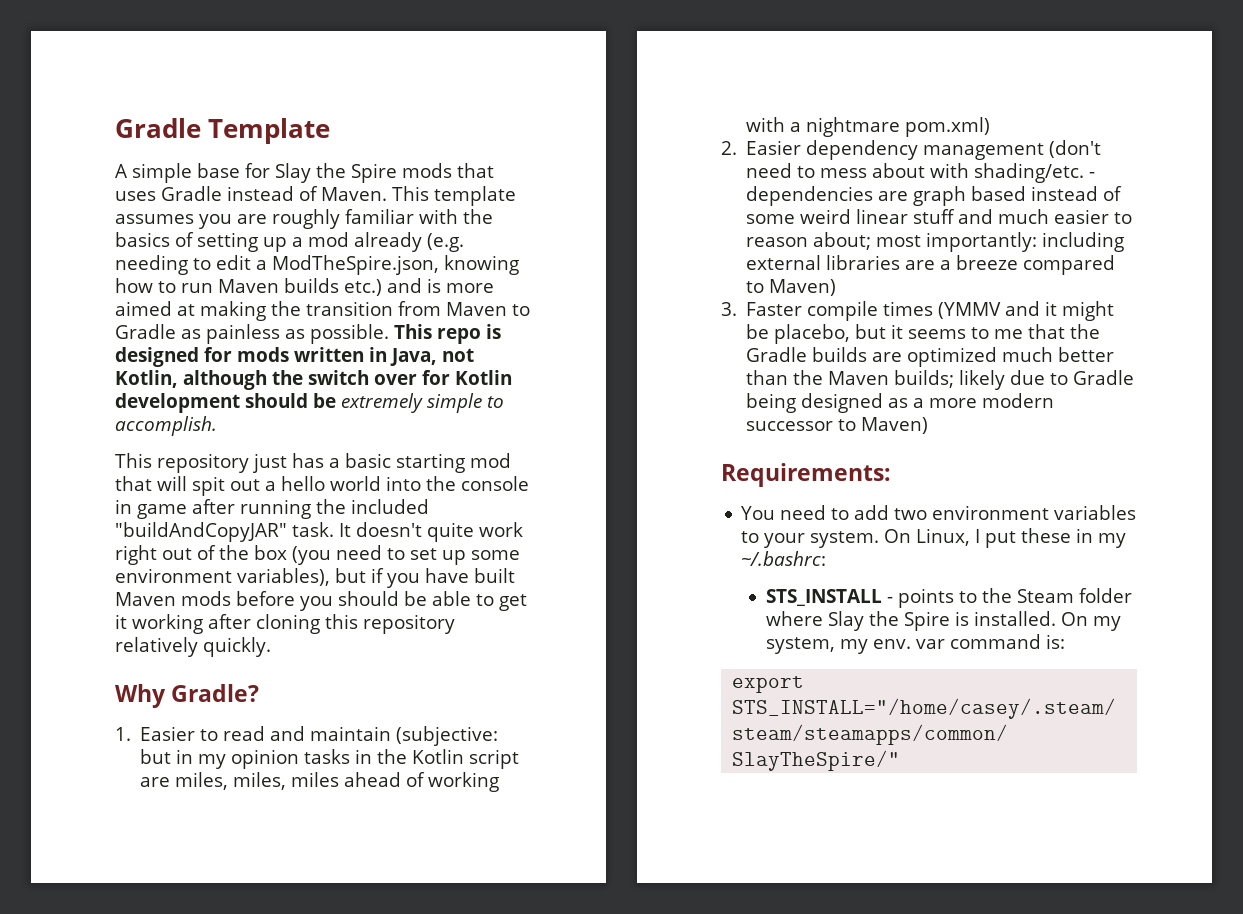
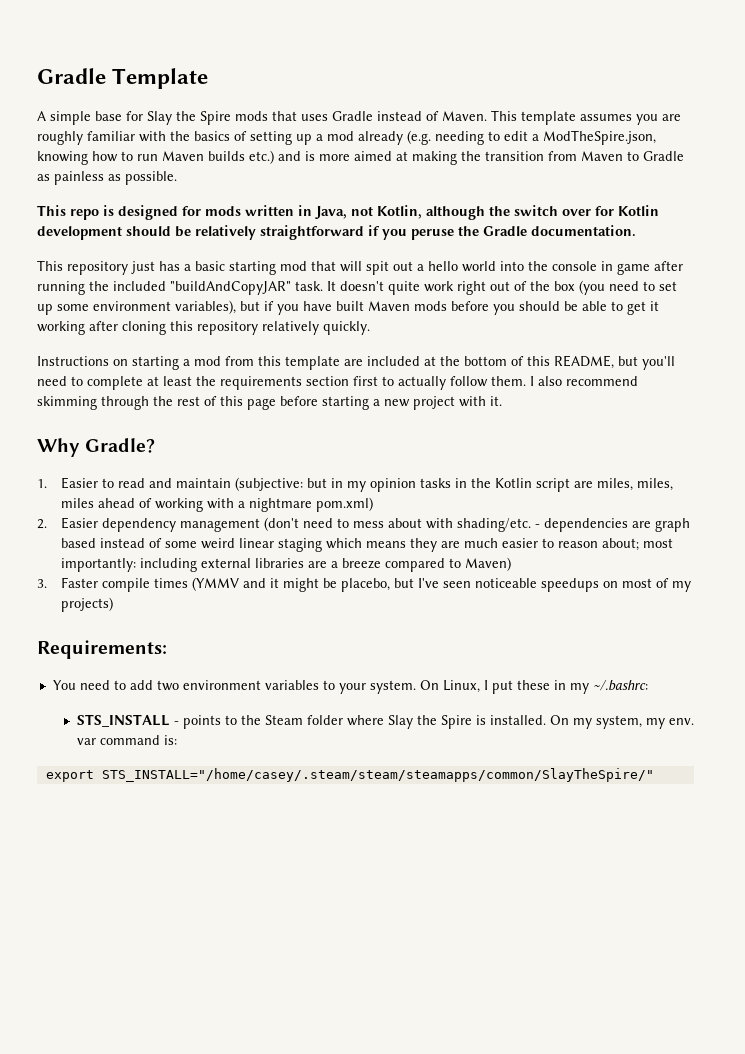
(389, 334) none -> (177, 178) //
[341,393,504,413] [115,416,217,436] extremely simple to accomplish. -> [195,225,636,240] relatively straightforward if you peruse the Gradle documentation.
(271, 647) none -> [37,355,675,370] [37,376,638,390] [37,396,502,410] // Instructions on starting a mod from this template are included at the bottom of this README, but you'll need to complete at least the requirements section first to actually follow them. I also recommend skimming through the rest of this page before starting a new project with it.
[913,209,994,224] stuff and -> [277,538,460,552] staging which means they are
[891,324,1101,339] [746,347,1115,367] [746,370,1135,390] [746,393,1055,413] [746,417,929,434] it seems to me that the Gradle builds are optimized much better than the Maven builds; likely due to Gradle being designed as a more modern successor to Maven) -> [417,578,691,592] [60,597,113,612] I've seen noticeable speedups on most of my projects)

